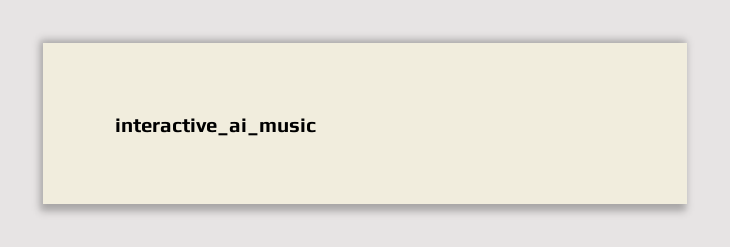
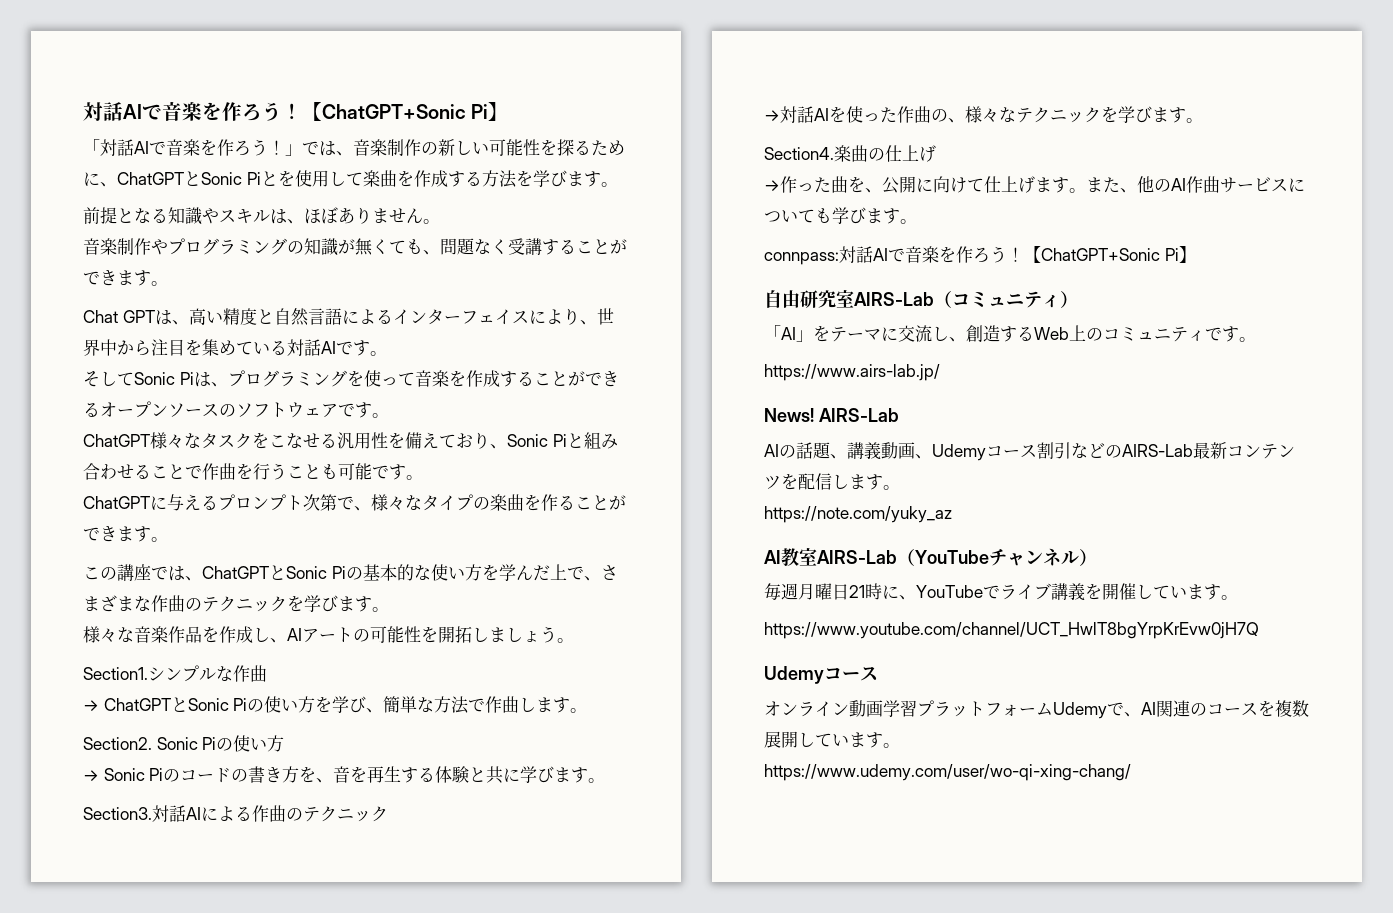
[115,118,316,136] interactive_ai_music -> [83,102,509,121] [83,139,625,156] [83,170,618,188] [83,207,440,225] [83,238,627,256] [83,270,168,286] [83,308,614,326] [83,339,387,356] [83,370,619,387] [83,401,389,418] [83,432,618,449] [83,463,423,480] [83,494,626,511] [83,526,168,542] [83,564,618,582] [83,595,389,612] [83,626,574,643] [83,665,267,682] [83,696,588,714] [83,735,285,752] [83,766,606,784] [83,805,388,822] [764,106,1203,123] [764,145,936,162] [764,176,1305,194] [764,207,917,224] [764,246,1196,265] [764,290,1078,308] [764,325,1256,342] [764,364,940,381] [764,408,899,422] [764,442,1295,461] [764,473,900,490] [764,506,952,523] [764,548,1097,566] [764,583,1238,601] [764,622,1259,639] [764,666,878,684] [764,700,1309,719] [764,731,900,748] [764,764,1131,781] 対話AIで音楽を作ろう！【ChatGPT+Sonic Pi】 // 「対話AIで音楽を作ろう！」では、音楽制作の新しい可能性を探るために、ChatGPTとSonic Piとを使用して楽曲を作成する方法を学びます。 // 前提となる知識やスキルは、ほぼありません。 // 音楽制作やプログラミングの知識が無くても、問題なく受講することができます。 // Chat GPTは、高い精度と自然言語によるインターフェイスにより、世界中から注目を集めている対話AIです。 // そしてSonic Piは、プログラミングを使って音楽を作成することができるオープンソースのソフトウェアです。 // ChatGPT様々なタスクをこなせる汎用性を備えており、Sonic Piと組み合わせることで作曲を行うことも可能です。 // ChatGPTに与えるプロンプト次第で、様々なタイプの楽曲を作ることができます。 // この講座では、ChatGPTとSonic Piの基本的な使い方を学んだ上で、さまざまな作曲のテクニックを学びます。 // 様々な音楽作品を作成し、AIアートの可能性を開拓しましょう。 // Section1.シンプルな作曲 // → ChatGPTとSonic Piの使い方を学び、簡単な方法で作曲します。 // Section2. Sonic Piの使い方 // → Sonic Piのコードの書き方を、音を再生する体験と共に学びます。 // Section3.対話AIによる作曲のテクニック // →対話AIを使った作曲の、様々なテクニックを学びます。 // Section4.楽曲の仕上げ // →作った曲を、公開に向けて仕上げます。また、他のAI作曲サービスについても学びます。 // connpass:対話AIで音楽を作ろう！【ChatGPT+Sonic Pi】 // 自由研究室AIRS-Lab（コミュニティ） // 「AI」をテーマに交流し、創造するWeb上のコミュニティです。 // https://www.airs-lab.jp/ // News! AIRS-Lab // AIの話題、講義動画、Udemyコース割引などのAIRS-Lab最新コンテンツを配信します。 // https://note.com/yuky_az // AI教室AIRS-Lab（YouTubeチャンネル） // 毎週月曜日21時に、YouTubeでライブ講義を開催しています。 // https://www.youtube.com/channel/UCT_HwlT8bgYrpKrEvw0jH7Q // Udemyコース // オンライン動画学習プラットフォームUdemyで、AI関連のコースを複数展開しています。 // https://www.udemy.com/user/wo-qi-xing-chang/

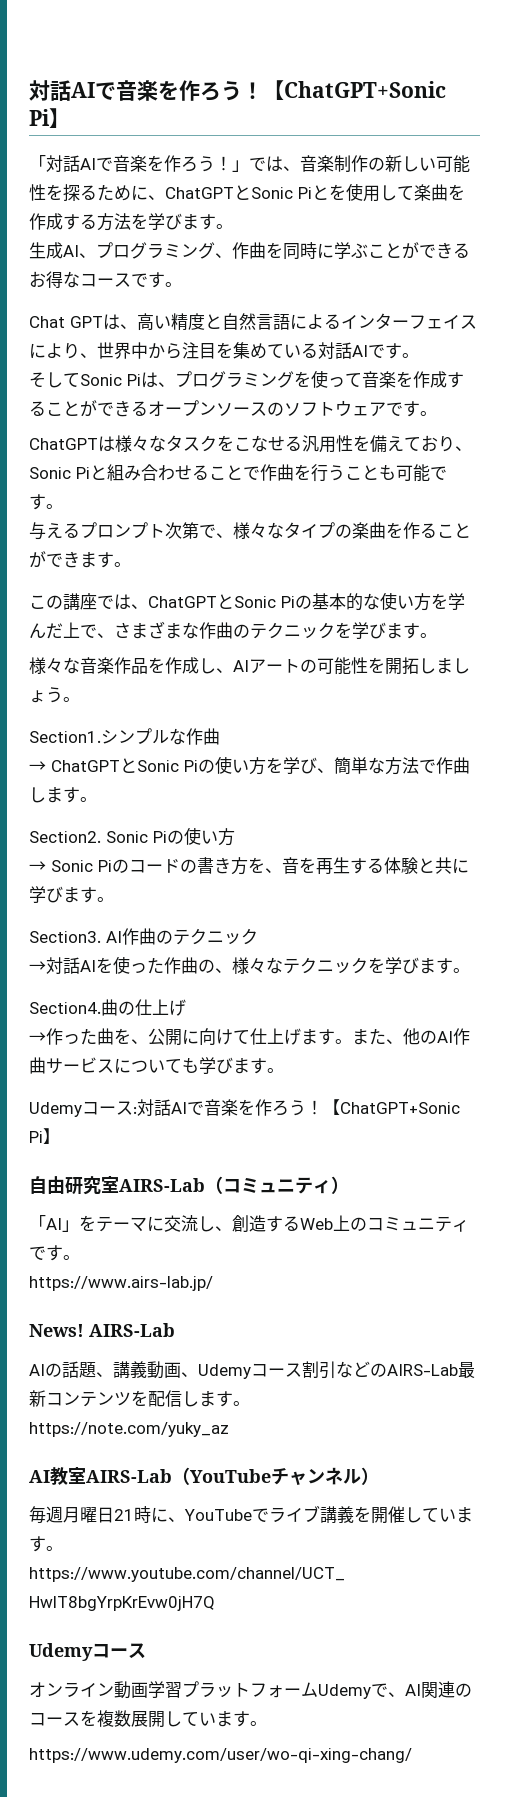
[83,207,440,225] [83,238,627,256] [83,270,134,286] 前提となる知識やスキルは、ほぼありません。 // 音楽制作やプログラミングの知識が無くても、問題なく受講することができま -> [29,242,470,260] [29,271,148,288] 生成AI、プログラミング、作曲を同時に学ぶことができるお得なコースで
(150, 440) none -> [98,436,115,452] は
[83,496,167,510] ChatGPTに -> (63, 506) none
[152,805,252,822] 対話AIによる -> [106,931,122,943] AI
[834,145,851,162] 楽 -> (101, 1008) none
[764,252,839,265] connpass: -> [29,1101,137,1117] Udemyコース:

